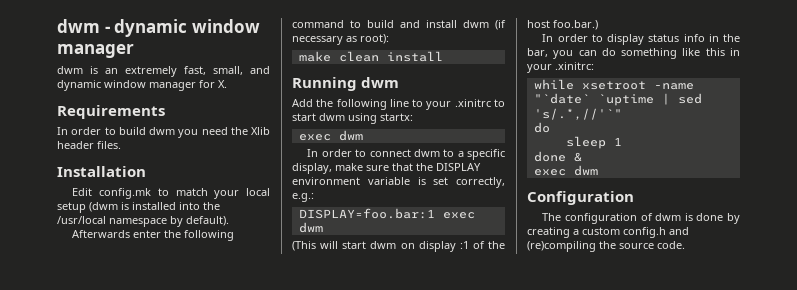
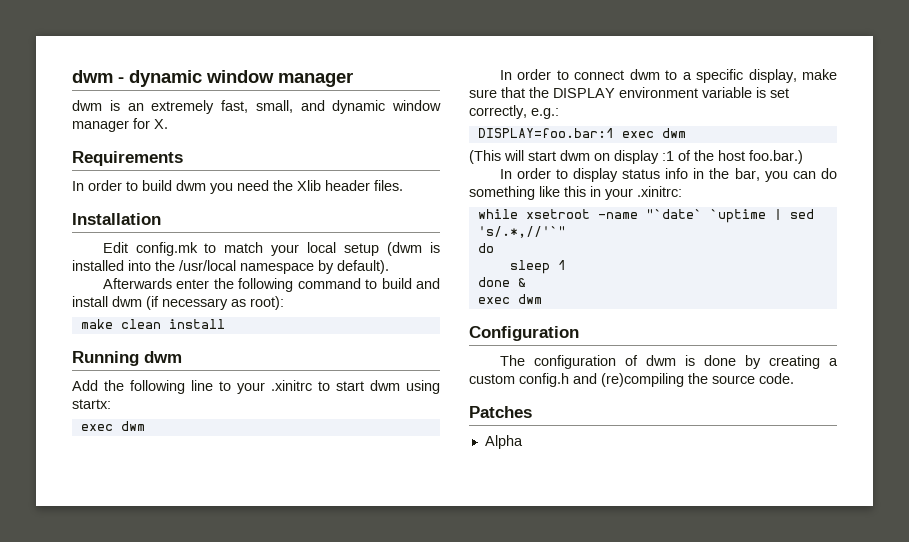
(685, 245) none -> [469,406,532,418] [484,435,523,449] // Patches // Alpha

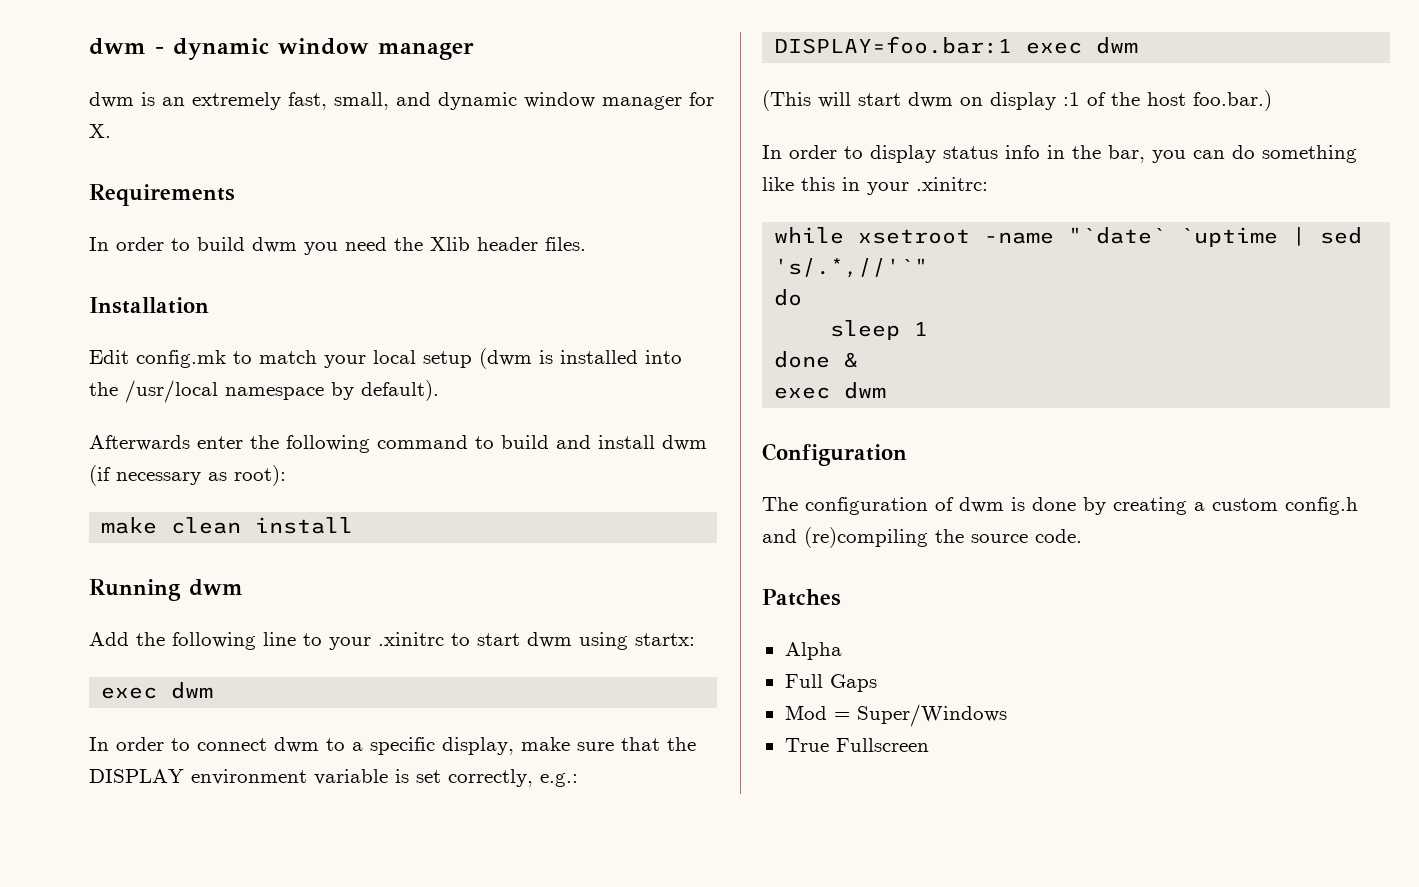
(523, 442) none -> [784,674,877,692] [784,704,1007,727] [784,738,929,752] // Full Gaps // Mod = Super/Windows // True Fullscreen

